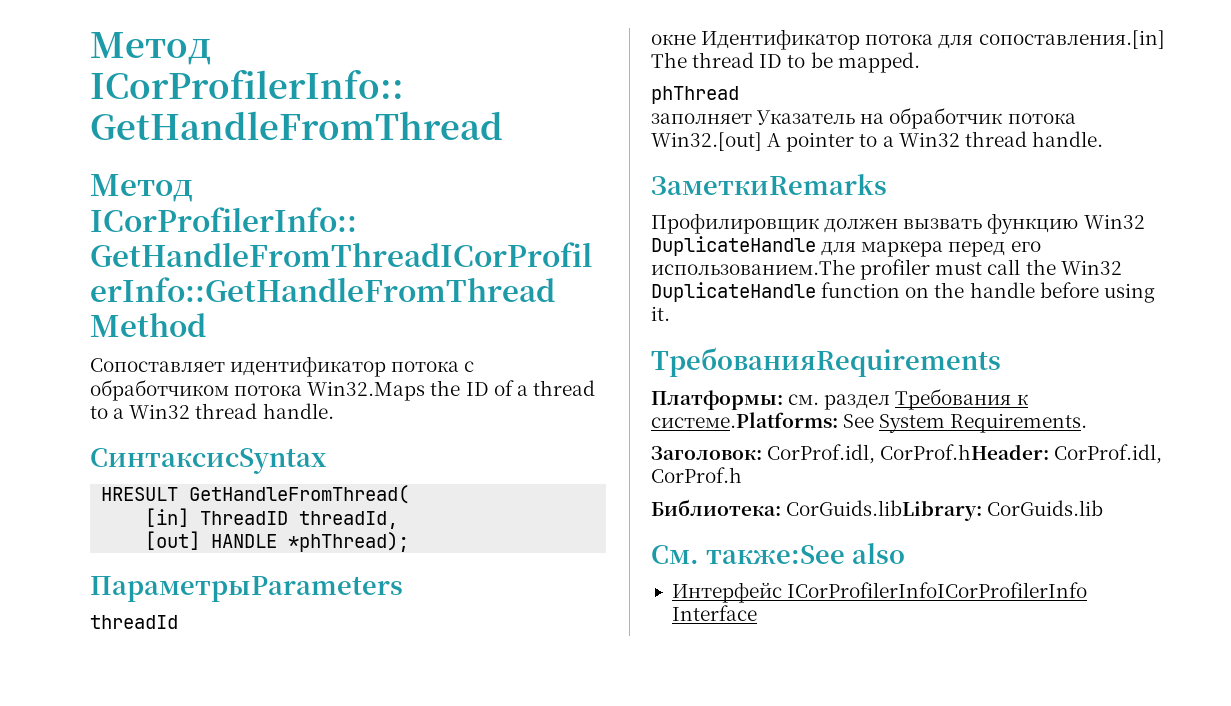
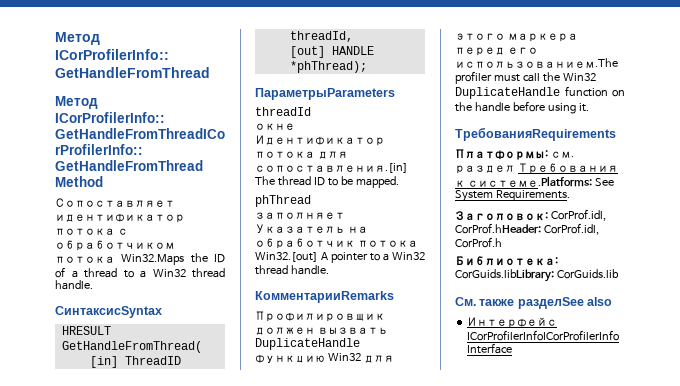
[651,174,887,195] ЗаметкиRemarks -> [255,291,394,303] КомментарииRemarks
(983, 223) none -> [255,338,360,350] DuplicateHandle
[651,236,857,256] DuplicateHandle для -> [363,355,394,363] [455,33,505,40] для этого
[705,545,845,564] также:See -> [479,297,584,309] также разделSee

